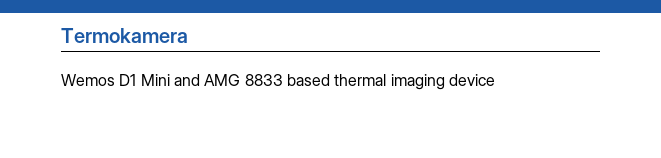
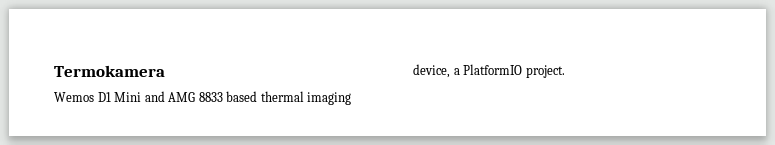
[448,74,495,86] device -> [413,64,565,78] device, a PlatformIO project.

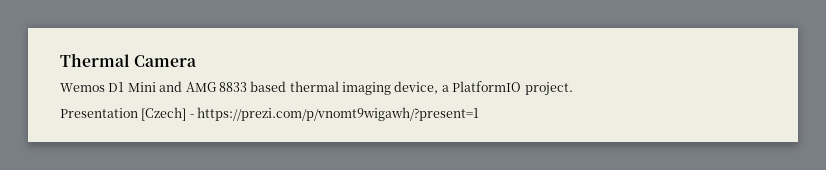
[54,65,165,77] Termokamera -> [60,53,198,67] Thermal Camera
(565, 71) none -> [60,107,480,121] // Presentation [Czech] - https://prezi.com/p/vnomt9wigawh/?present=1

